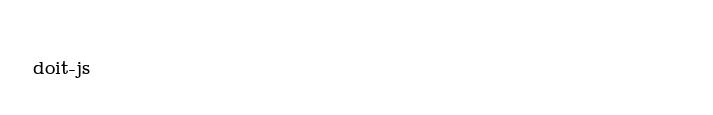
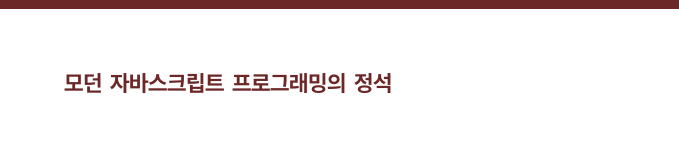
[33,61,90,78] doit-js -> [64,73,392,94] 모던 자바스크립트 프로그래밍의 정석

